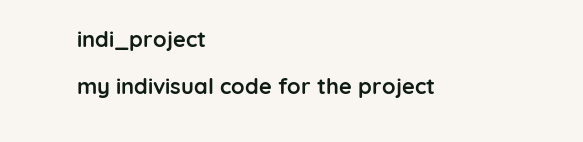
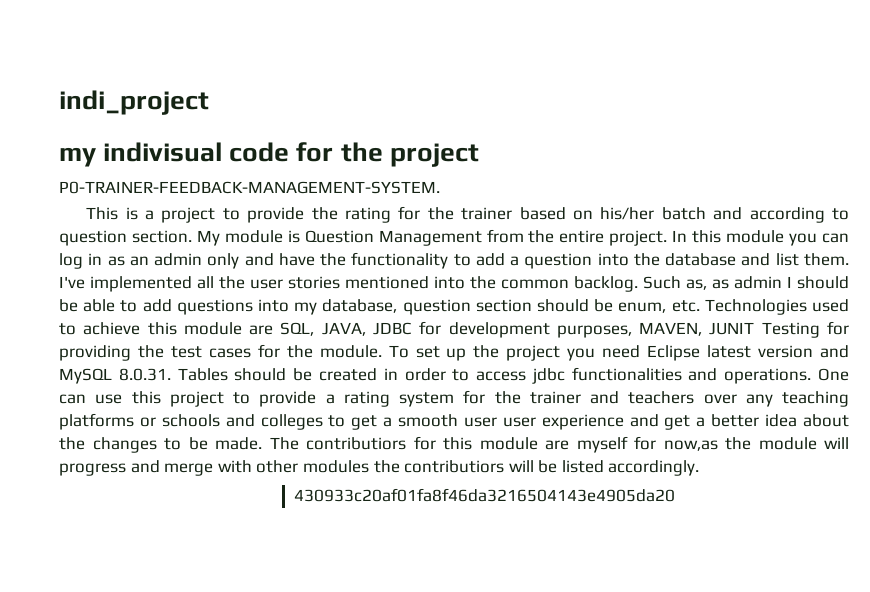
(435, 88) none -> [59,181,440,194] [86,206,850,223] [59,229,849,246] [59,252,850,269] [59,276,849,292] [59,299,850,315] [59,321,850,338] [59,344,849,361] [59,367,850,384] [59,390,849,407] [59,413,849,430] [59,436,849,453] [59,460,700,476] [293,488,675,502] // P0-TRAINER-FEEDBACK-MANAGEMENT-SYSTEM. // This is a project to provide the rating for the trainer based on his/her batch and according to question section. My module is Question Management from the entire project. In this module you can log in as an admin only and have the functionality to add a question into the database and list them. I've implemented all the user stories mentioned into the common backlog. Such as, as admin I should be able to add questions into my database, question section should be enum, etc. Technologies used to achieve this module are SQL, JAVA, JDBC for development purposes, MAVEN, JUNIT Testing for providing the test cases for the module. To set up the project you need Eclipse latest version and MySQL 8.0.31. Tables should be created in order to access jdbc functionalities and operations. One can use this project to provide a rating system for the trainer and teachers over any teaching platforms or schools and colleges to get a smooth user user experience and get a better idea about the changes to be made. The contributiors for this module are myself for now,as the module will progress and merge with other modules the contributiors will be listed accordingly. // 430933c20af01fa8f46da3216504143e4905da20

